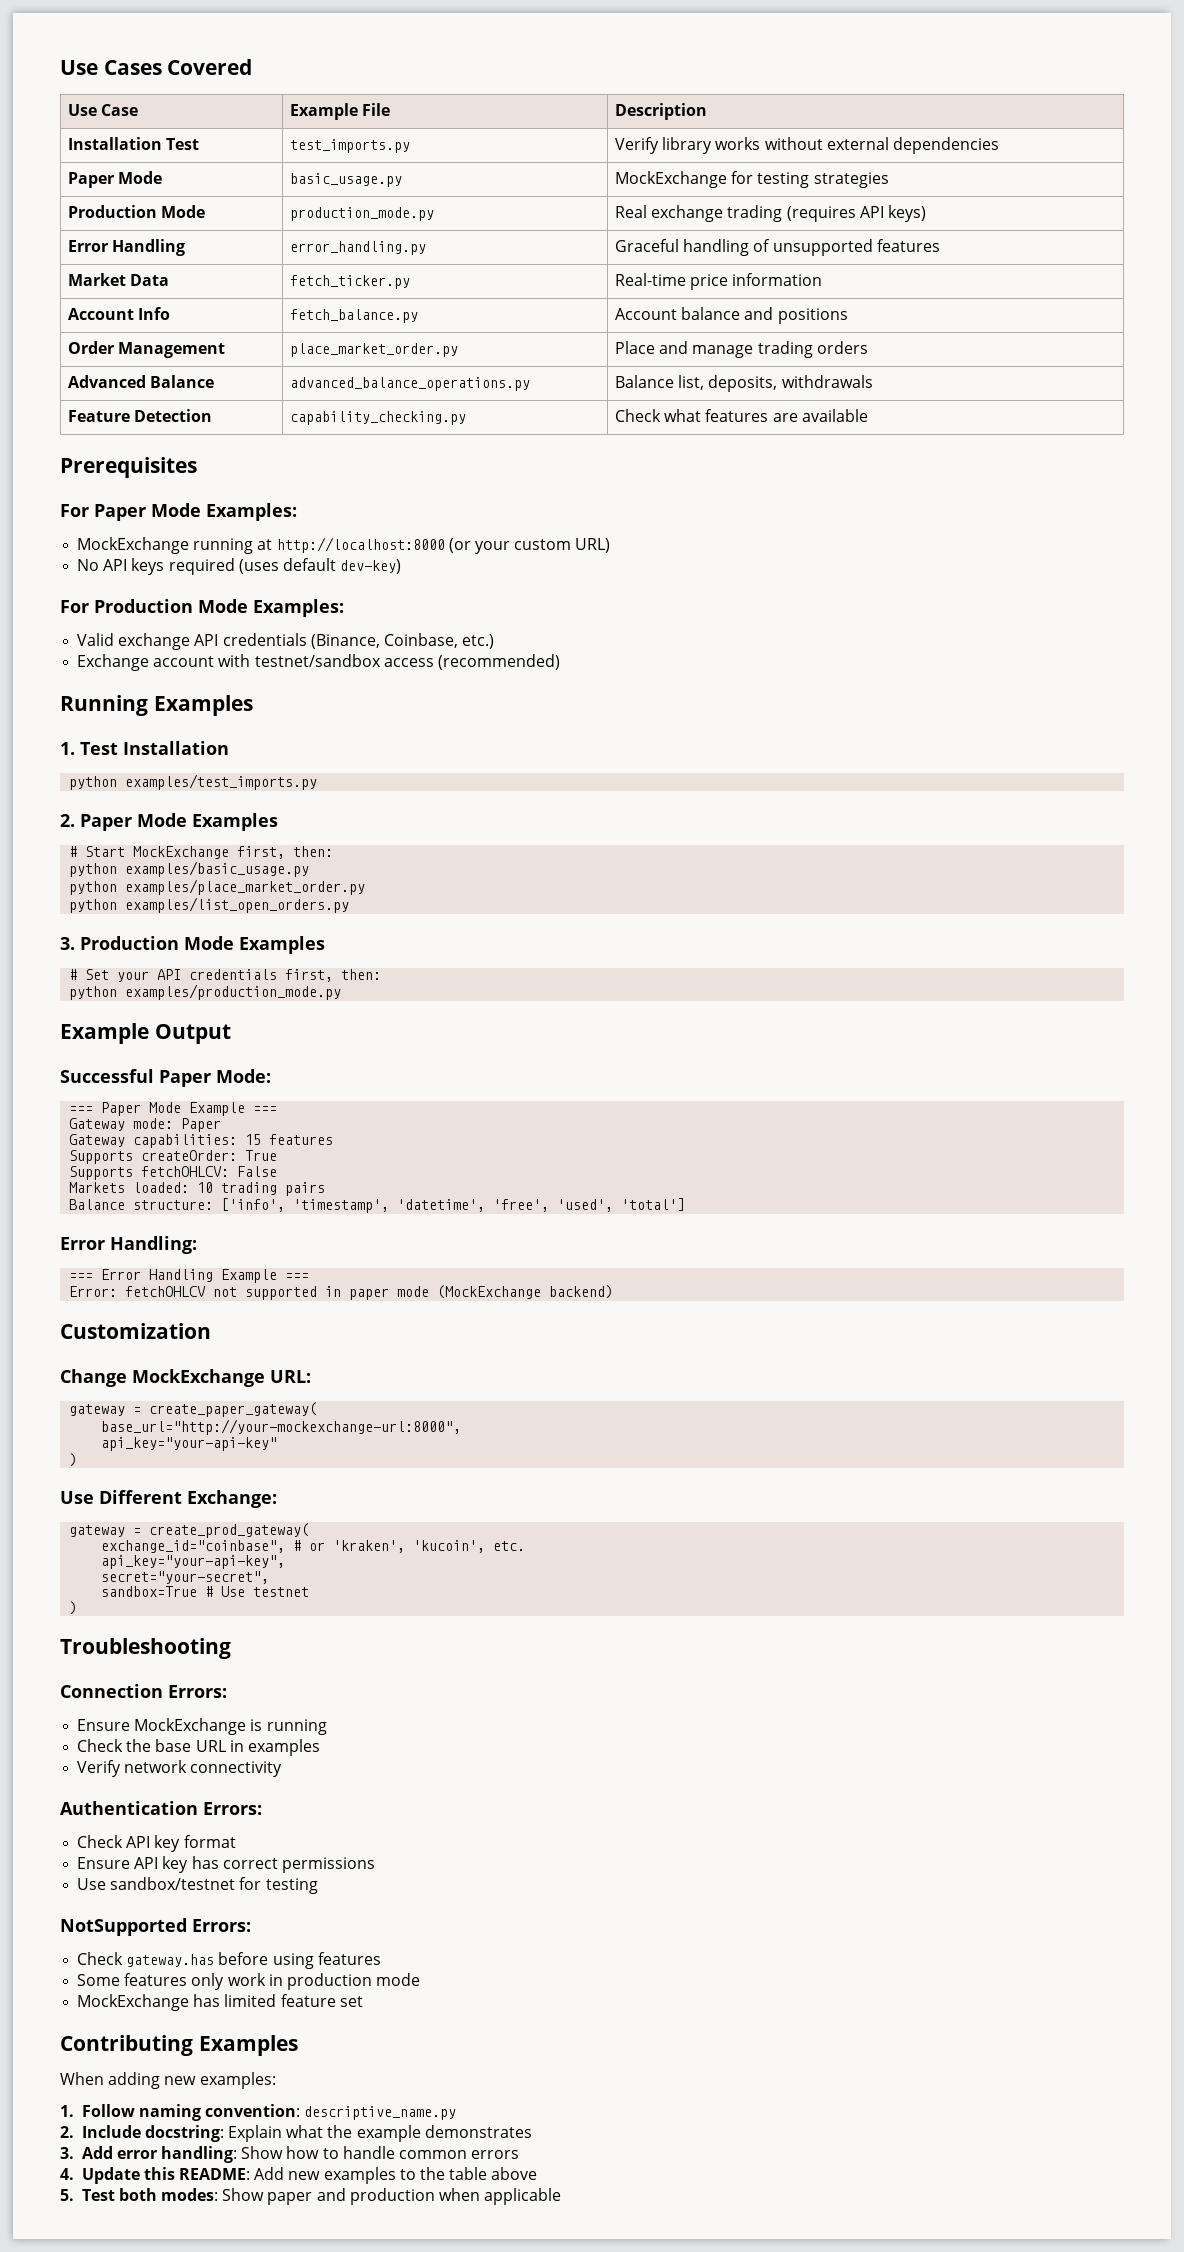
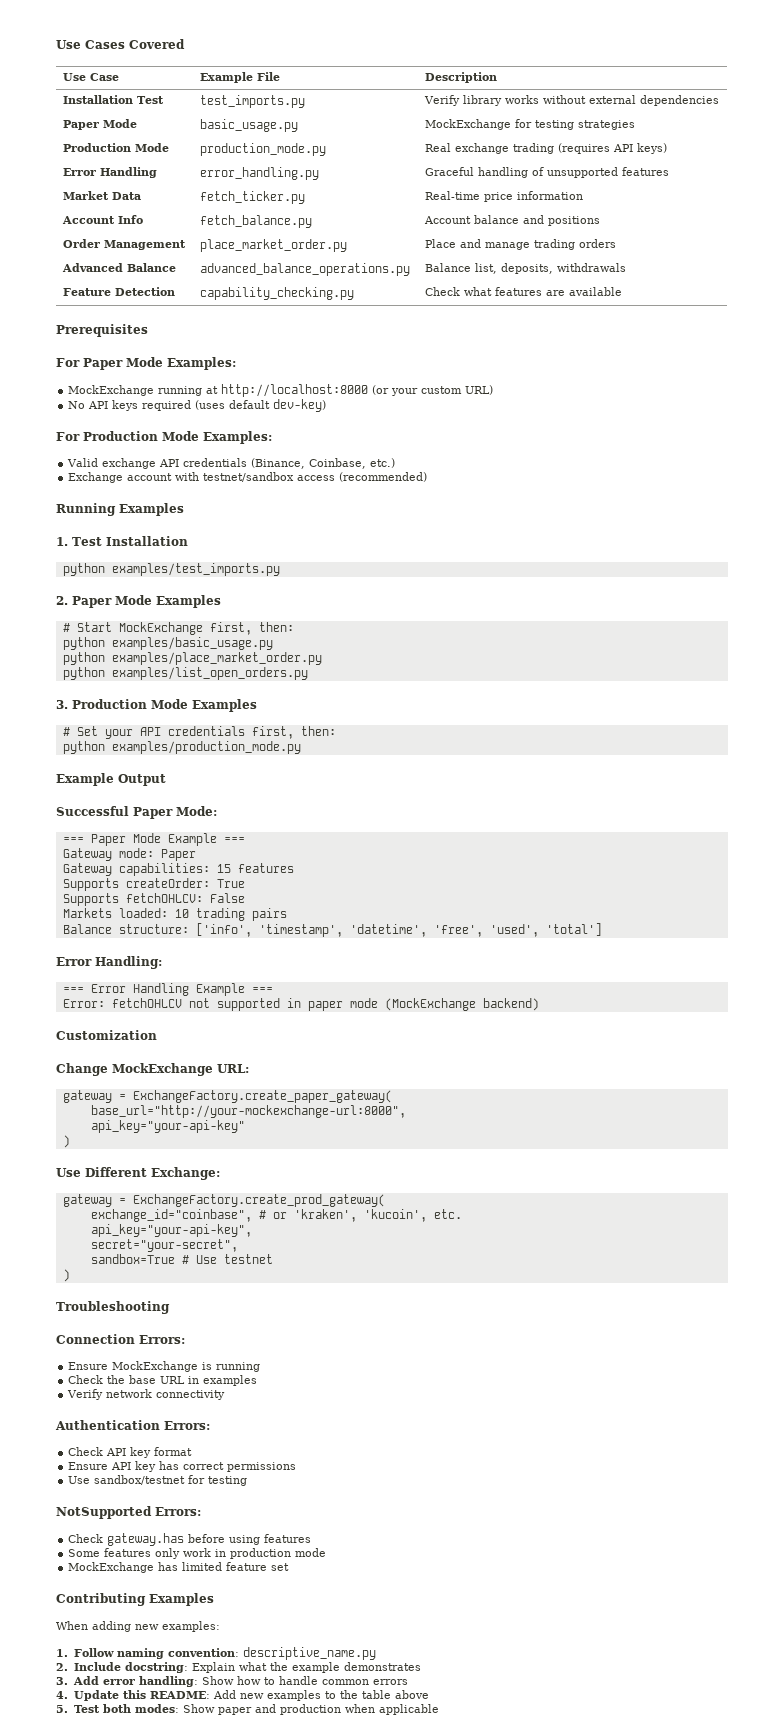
[149,1402,318,1417] create_paper_gateway( -> [132,1090,392,1103] ExchangeFactory.create_paper_gateway(
[149,1523,310,1538] create_prod_gateway( -> [132,1194,385,1207] ExchangeFactory.create_prod_gateway(

